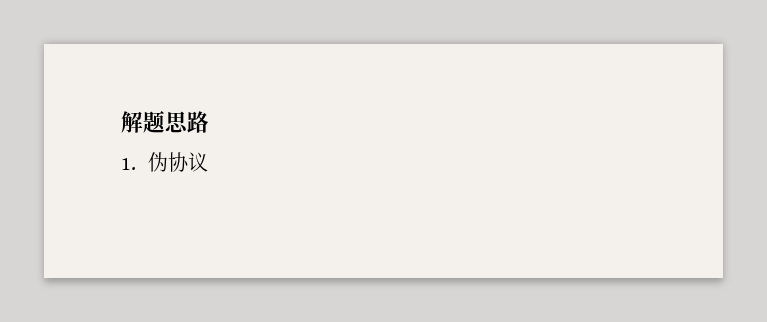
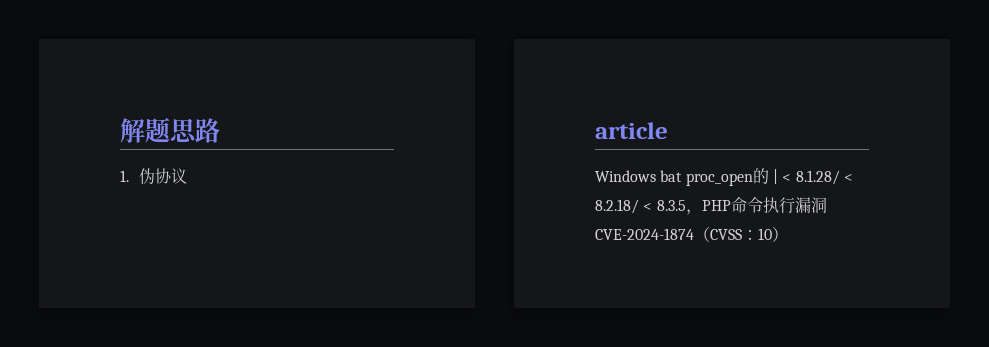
(208, 162) none -> [595,122,668,139] [595,168,853,186] [595,197,827,215] [595,227,788,242] // article // Windows bat proc_open的 | < 8.1.28/ < 8.2.18/ < 8.3.5，PHP命令执行漏洞CVE-2024-1874（CVSS：10）

